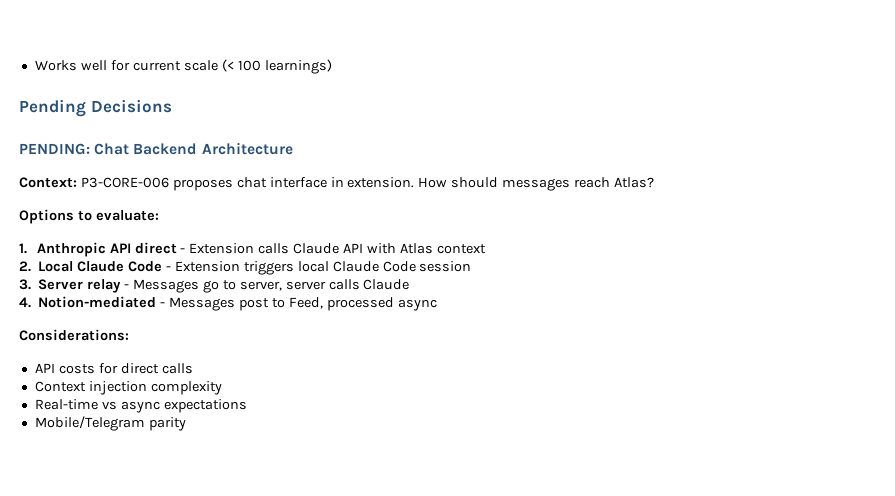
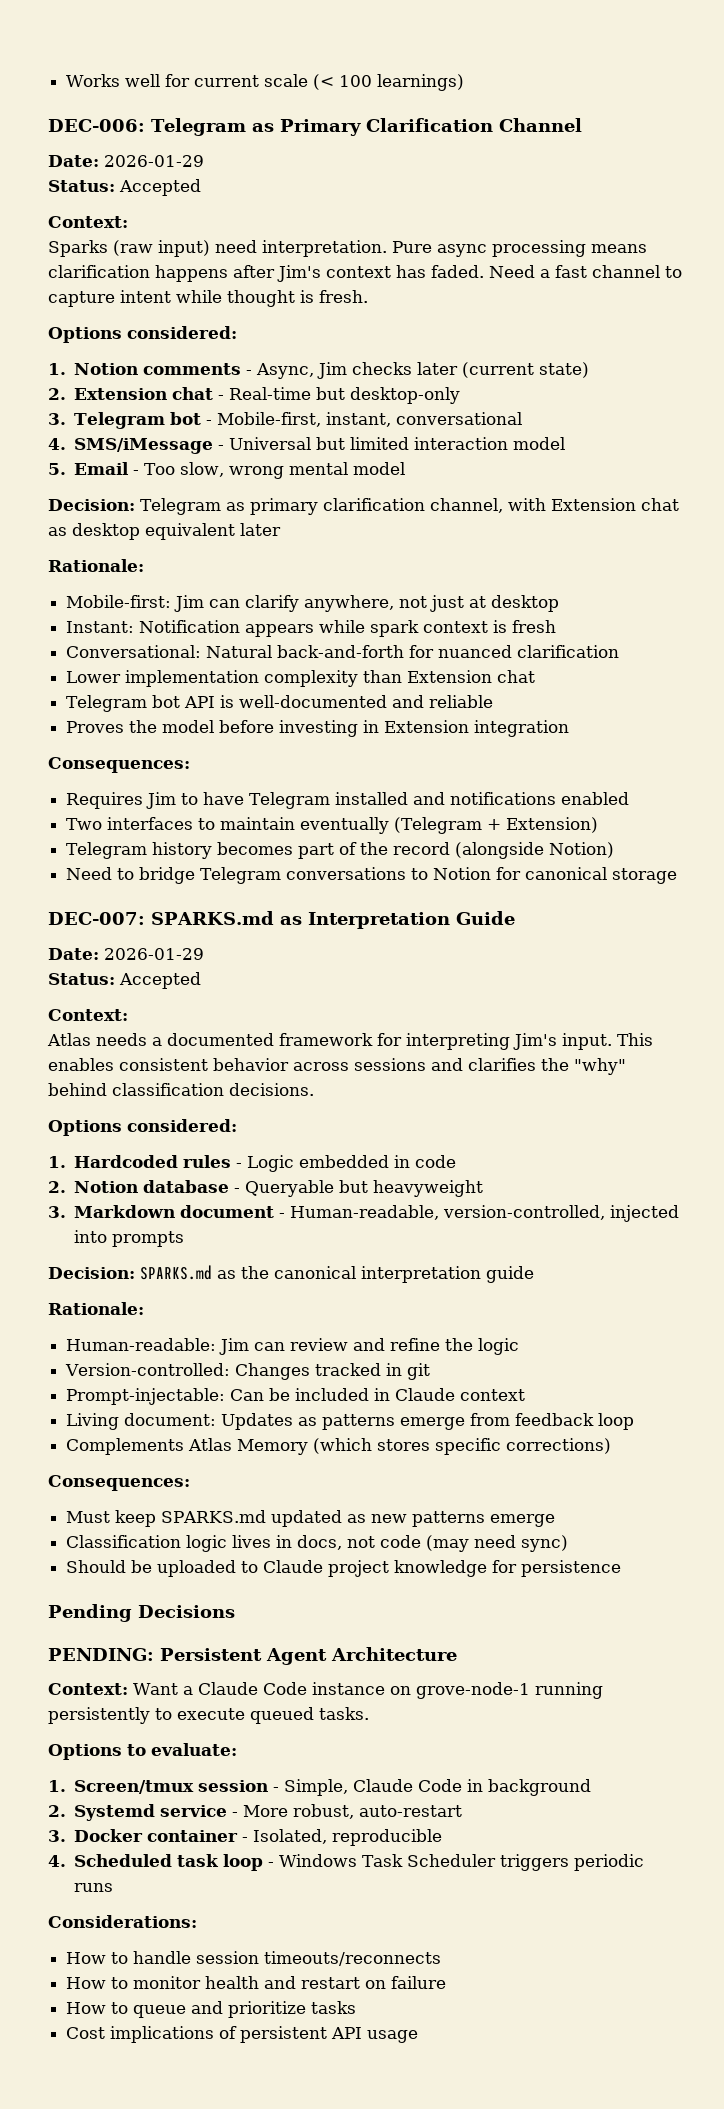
(333, 66) none -> [48,118,582,136] [48,155,204,167] [48,179,201,196] [48,216,128,228] [48,240,647,257] [48,265,682,282] [48,290,368,307] [48,326,237,343] [48,362,590,379] [48,387,461,404] [48,412,523,429] [48,437,566,454] [48,462,406,479] [48,498,679,515] [48,523,281,540] [48,559,144,572] [66,595,560,612] [66,620,557,637] [66,645,620,658] [66,670,536,687] [66,695,494,712] [66,720,570,737] [48,757,190,773] [66,792,630,809] [66,817,599,834] [66,842,615,859] [66,867,678,884] [48,911,515,929] [48,948,204,960] [48,972,201,989] [48,1009,128,1021] [47,1033,653,1050] [48,1058,626,1075] [48,1083,314,1096] [48,1119,237,1136] [48,1155,457,1172] [48,1180,484,1197] [48,1205,680,1222] [74,1230,185,1247] [48,1265,534,1283] [48,1302,144,1315] [66,1338,520,1355] [65,1363,431,1380] [66,1388,526,1405] [66,1413,635,1430] [66,1438,612,1455] [48,1475,190,1491] [66,1510,556,1527] [66,1535,569,1552] [66,1560,622,1577] // DEC-006: Telegram as Primary Clarification Channel // Date: 2026-01-29 // Status: Accepted // Context: // Sparks (raw input) need interpretation. Pure async processing means clarification happens after Jim's context has faded. Need a fast channel to capture intent while thought is fresh. // Options considered: // 1. Notion comments - Async, Jim checks later (current state) // 2. Extension chat - Real-time but desktop-only // 3. Telegram bot - Mobile-first, instant, conversational // 4. SMS/iMessage - Universal but limited interaction model // 5. Email - Too slow, wrong mental model // Decision: Telegram as primary clarification channel, with Extension chat as desktop equivalent later // Rationale: // Mobile-first: Jim can clarify anywhere, not just at desktop // Instant: Notification appears while spark context is fresh // Conversational: Natural back-and-forth for nuanced clarification // Lower implementation complexity than Extension chat // Telegram bot API is well-documented and reliable // Proves the model before investing in Extension integration // Consequences: // Requires Jim to have Telegram installed and notifications enabled // Two interfaces to maintain eventually (Telegram + Extension) // Telegram history becomes part of the record (alongside Notion) // Need to bridge Telegram conversations to Notion for canonical storage // DEC-007: SPARKS.md as Interpretation Guide // Date: 2026-01-29 // Status: Accepted // Context: // Atlas needs a documented framework for interpreting Jim's input. This enables consistent behavior across sessions and clarifies the "why" behind classification decisions. // Options considered: // 1. Hardcoded rules - Logic embedded in code // 2. Notion database - Queryable but heavyweight // 3. Markdown document - Human-readable, version-controlled, injected into prompts // Decision: SPARKS.md as the canonical interpretation guide // Rationale: // Human-readable: Jim can review and refine the logic // Version-controlled: Changes tracked in git // Prompt-injectable: Can be included in Claude context // Living document: Updates as patterns emerge from feedback loop // Complements Atlas Memory (which stores specific corrections) // Consequences: // Must keep SPARKS.md updated as new patterns emerge // Classification logic lives in docs, not code (may need sync) // Should be uploaded to Claude project knowledge for persistence
[94,143,198,155] Chat Backend -> [160,1648,327,1665] Persistent Agent
[80,177,655,191] [19,209,159,224] [19,242,486,257] [19,261,472,275] [19,279,410,293] [19,296,437,311] [19,329,129,341] [34,363,193,374] [34,381,222,395] [34,399,247,413] [34,416,186,431] P3-CORE-006 proposes chat interface in extension. How should messages reach Atlas? // Options to evaluate: // 1. Anthropic API direct - Extension calls Claude API with Atlas context // 2. Local Claude Code - Extension triggers local Claude Code session // 3. Server relay - Messages go to server, server calls Claude // 4. Notion-mediated - Messages post to Feed, processed async // Considerations: // API costs for direct calls // Context injection complexity // Real-time vs async expectations // Mobile/Telegram parity -> [133,1682,603,1699] [48,1707,369,1724] [48,1743,237,1760] [48,1779,592,1796] [48,1804,463,1821] [48,1829,443,1846] [48,1854,645,1871] [74,1883,114,1892] [48,1915,197,1928] [66,1951,442,1966] [66,1976,447,1989] [66,2001,357,2018] [66,2026,419,2043] Want a Claude Code instance on grove-node-1 running persistently to execute queued tasks. // Options to evaluate: // 1. Screen/tmux session - Simple, Claude Code in background // 2. Systemd service - More robust, auto-restart // 3. Docker container - Isolated, reproducible // 4. Scheduled task loop - Windows Task Scheduler triggers periodic runs // Considerations: // How to handle session timeouts/reconnects // How to monitor health and restart on failure // How to queue and prioritize tasks // Cost implications of persistent API usage

